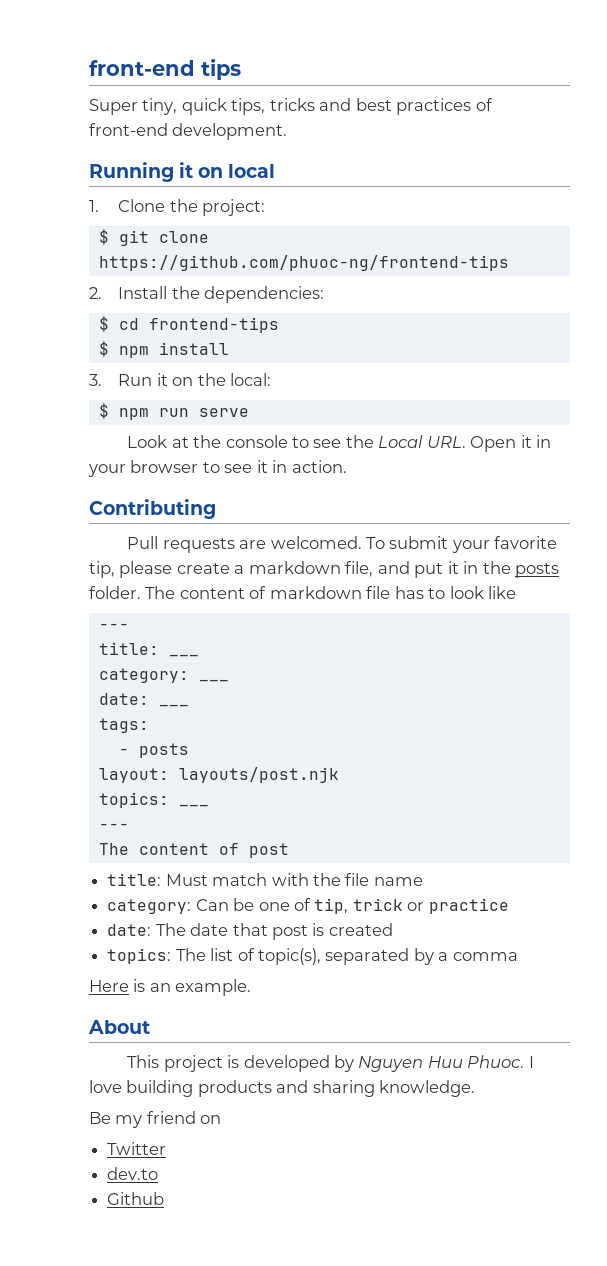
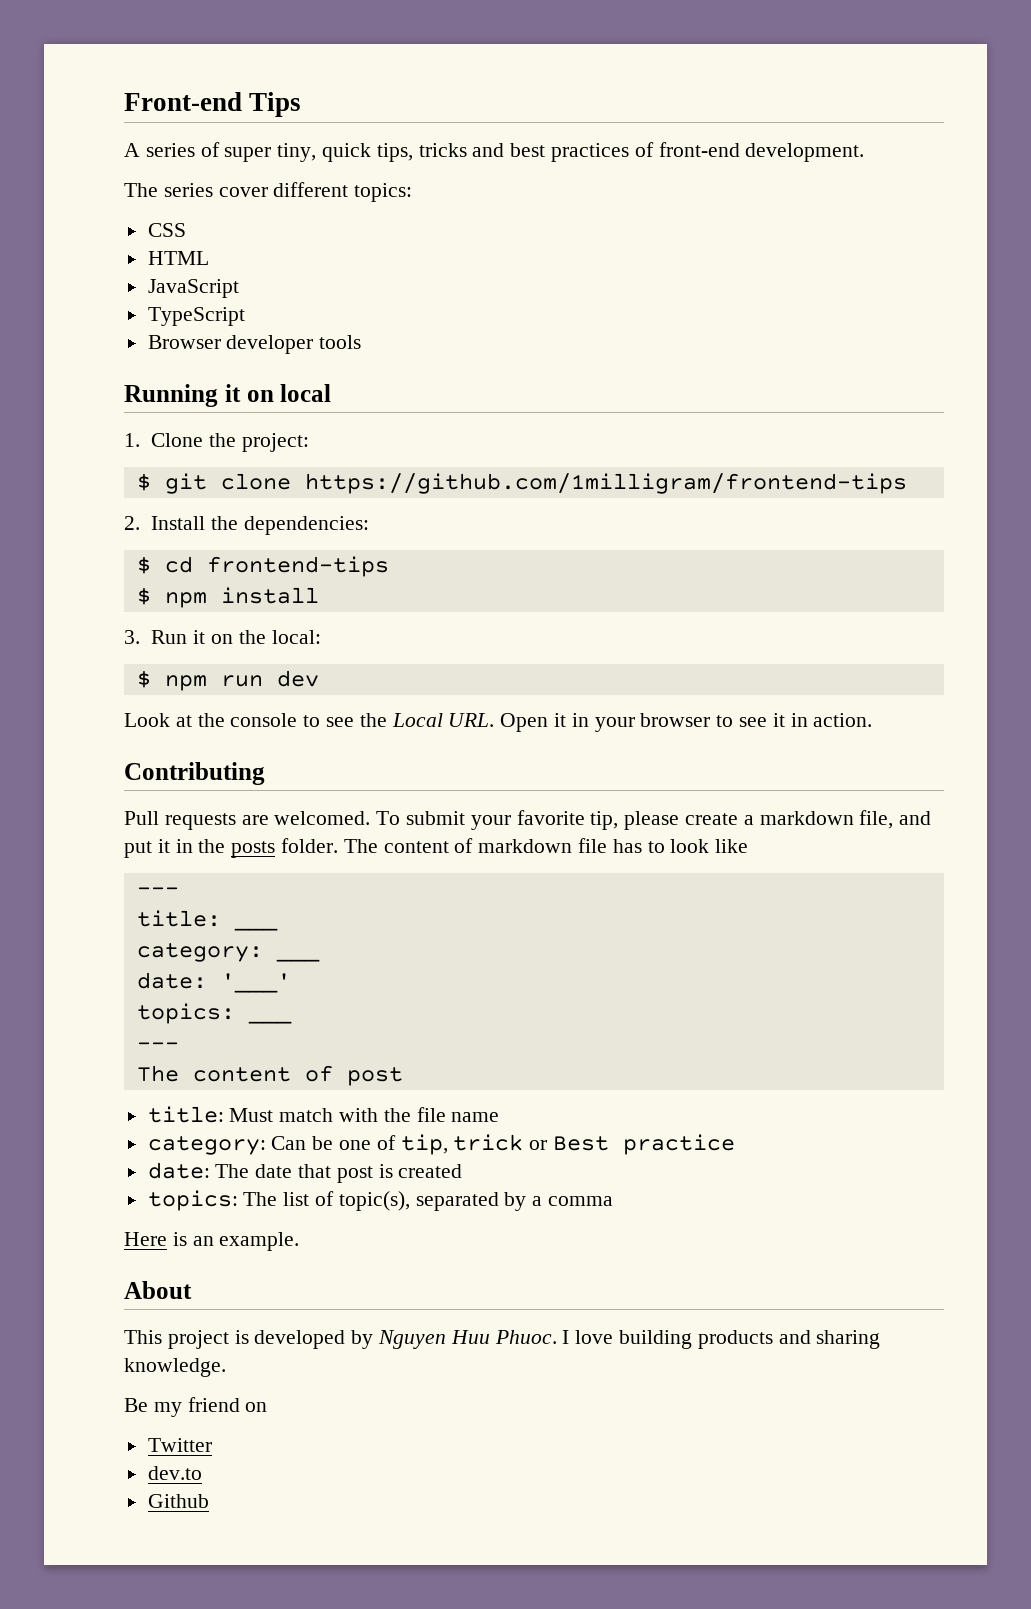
[89,59,241,80] [89,99,138,115] front-end tips // Super -> [124,92,302,117] [124,142,272,162] Front-end Tips // A series of super
(288, 131) none -> [124,182,413,202] [147,223,186,237] [147,251,209,265] [147,279,239,298] [147,307,245,326] [147,335,362,354] // The series cover different topics: // CSS // HTML // JavaScript // TypeScript // Browser developer tools
[98,255,509,271] https://github.com/phuoc-ng/frontend-tips -> [304,473,907,494] https://github.com/1milligram/frontend-tips
[198,408,249,417] serve -> [276,670,319,687] dev
[158,704,189,707] [98,718,149,733] [118,743,189,758] [98,767,339,783] ___ // tags: // - posts // layout: layouts/post.njk -> [220,973,291,993] '___'
(425, 906) none -> [553,1136,610,1151] Best

